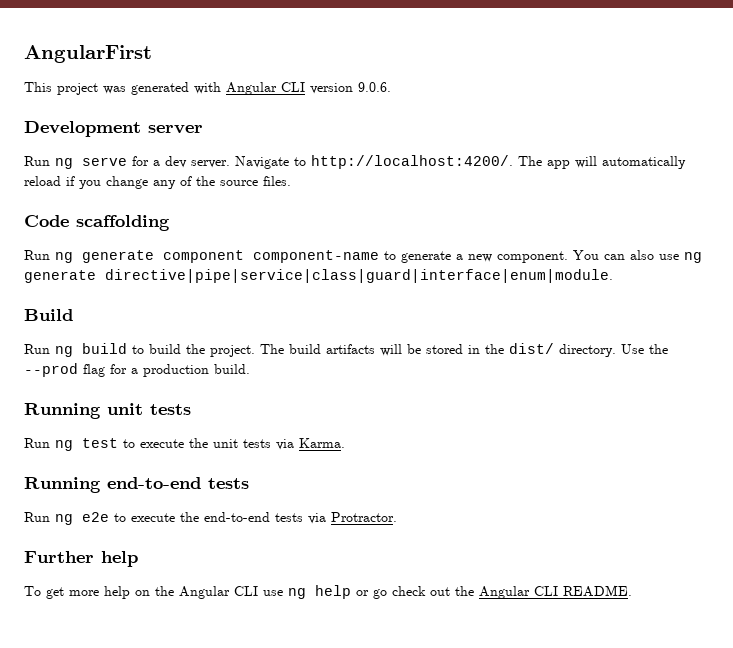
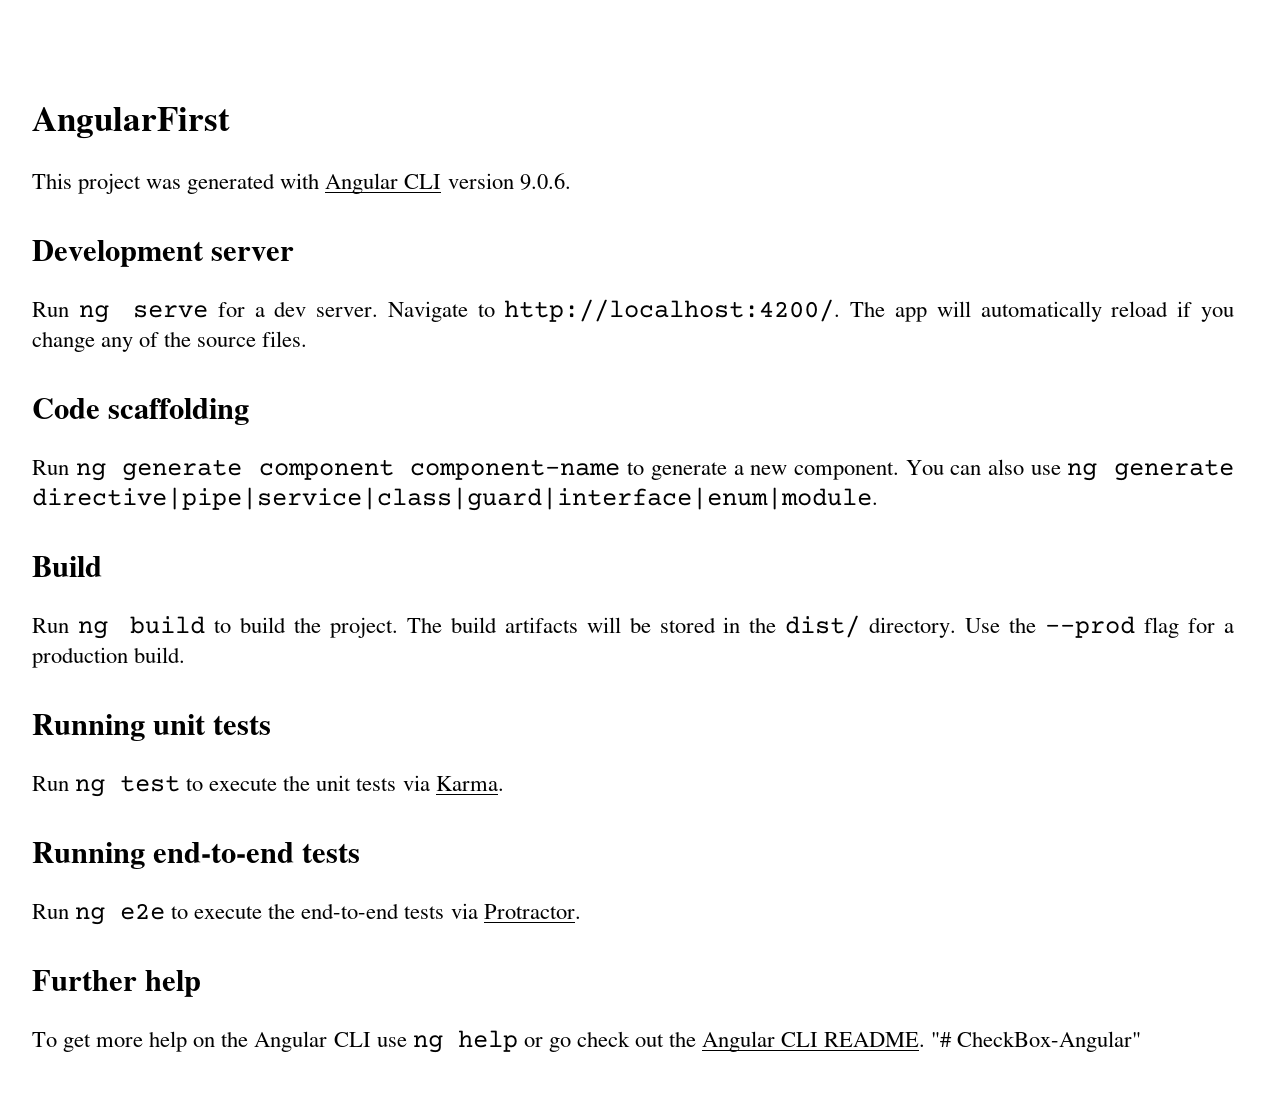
(632, 591) none -> [931,1031,1142,1052] "# CheckBox-Angular"

